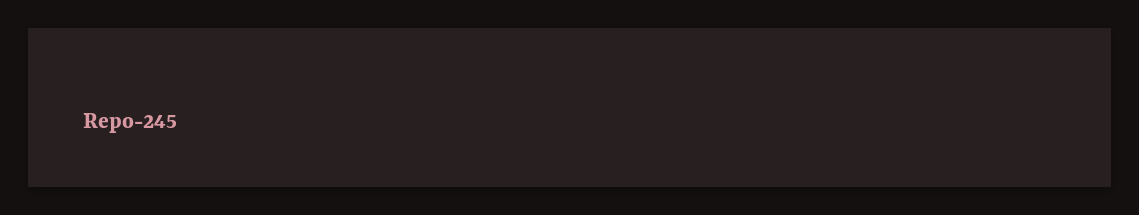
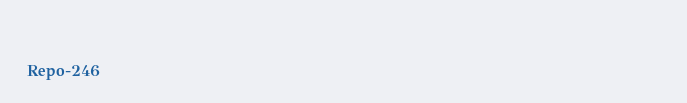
[83,113,177,133] Repo-245 -> [27,65,100,80] Repo-246

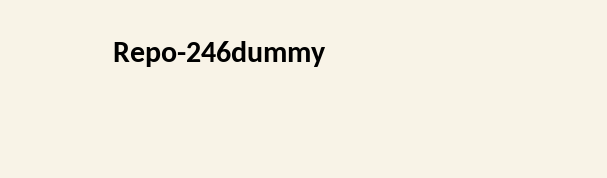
[27,65,100,80] Repo-246 -> [113,41,326,67] Repo-246dummy

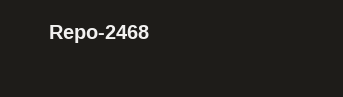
[113,41,326,67] Repo-246dummy -> [49,25,149,43] Repo-2468

